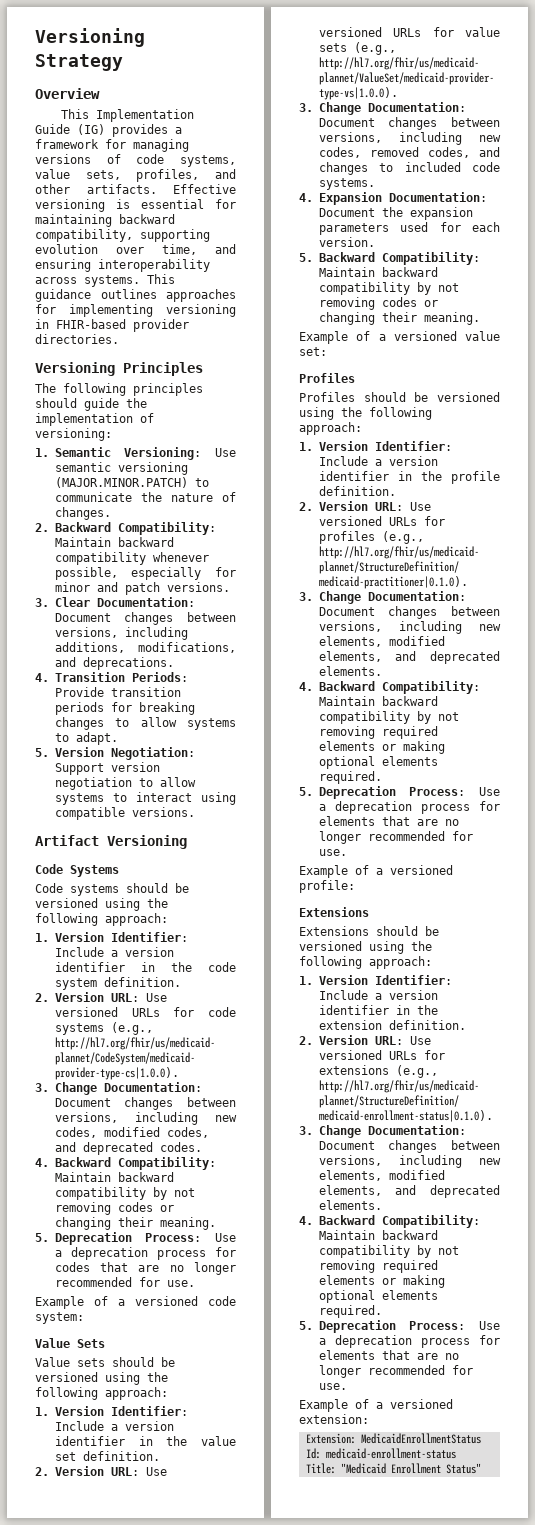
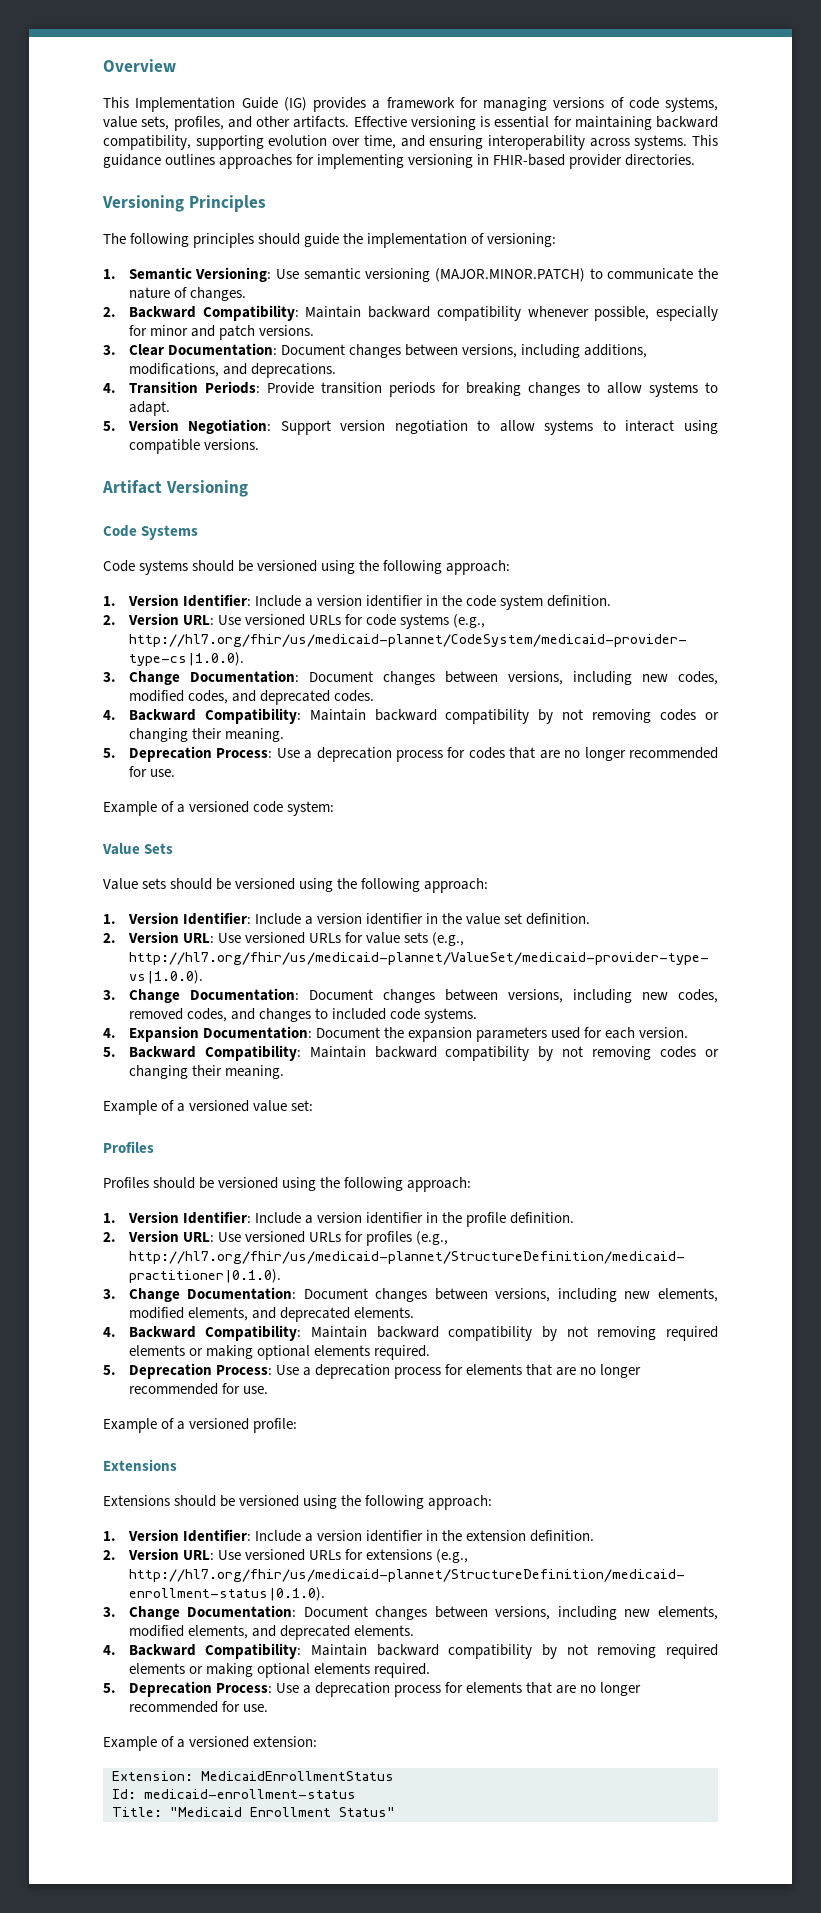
[35,28,145,47] [35,54,123,71] Versioning Strategy // -> (103, 65) none

